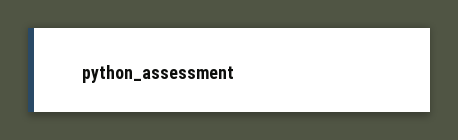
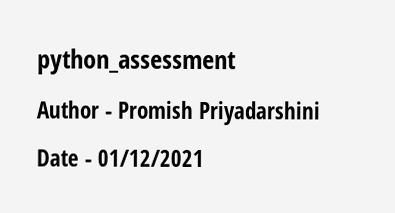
(234, 74) none -> [36,100,322,126] [36,149,205,168] // Author - Promish Priyadarshini // Date - 01/12/2021

